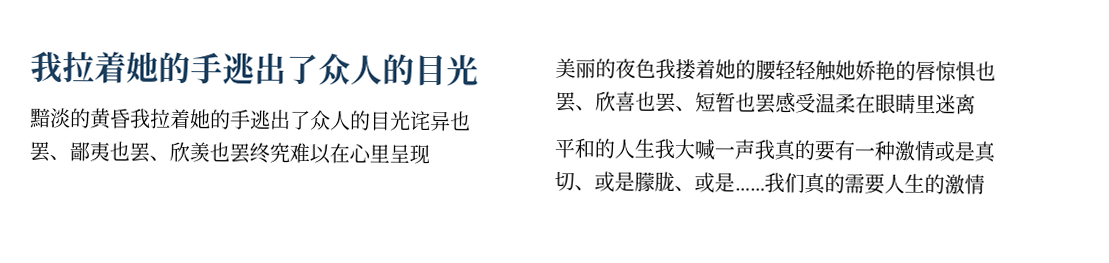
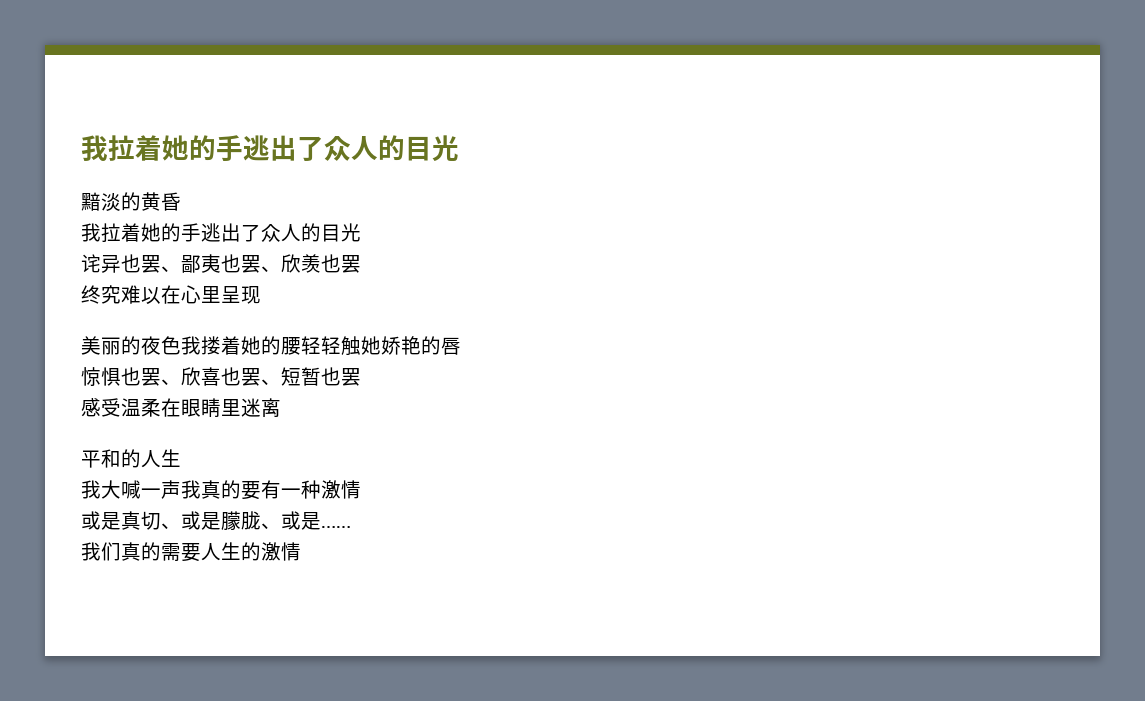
[130,108,411,131] 我拉着她的手逃出了众人的目光 -> [81,223,361,243] // 我拉着她的手逃出了众人的目光 //
(250, 153) none -> (361, 264) //
(936, 71) none -> (461, 346) //
(776, 103) none -> (361, 377) //
(655, 148) none -> (181, 458) //
(935, 151) none -> (361, 489) //
(765, 189) none -> (351, 527) //

